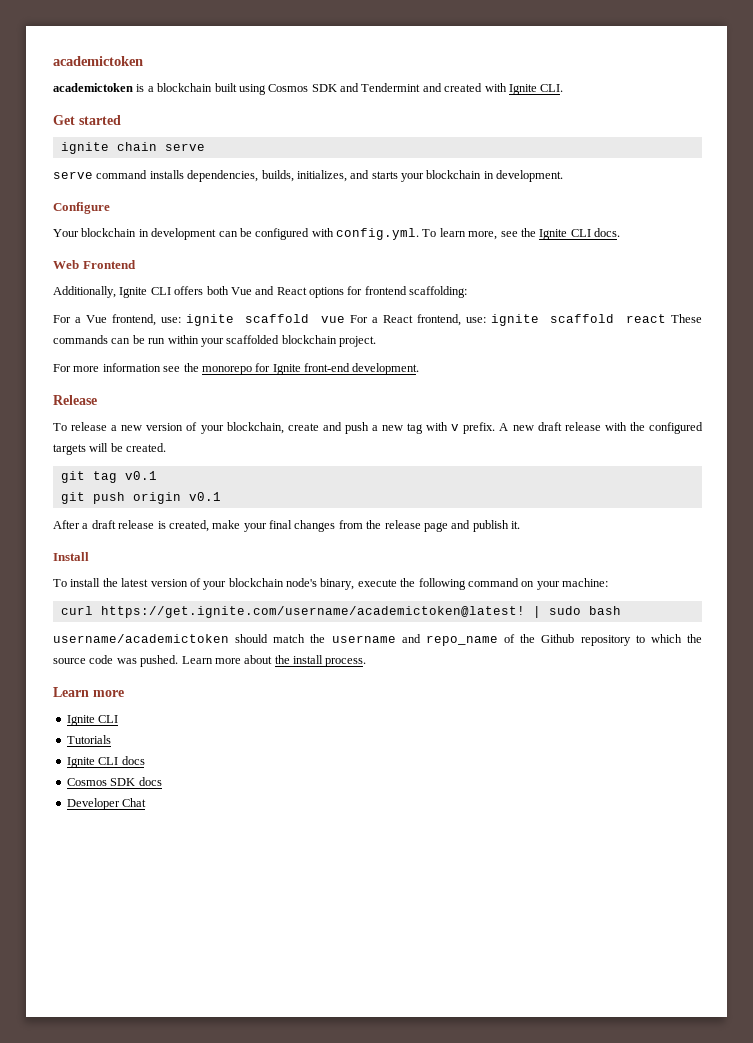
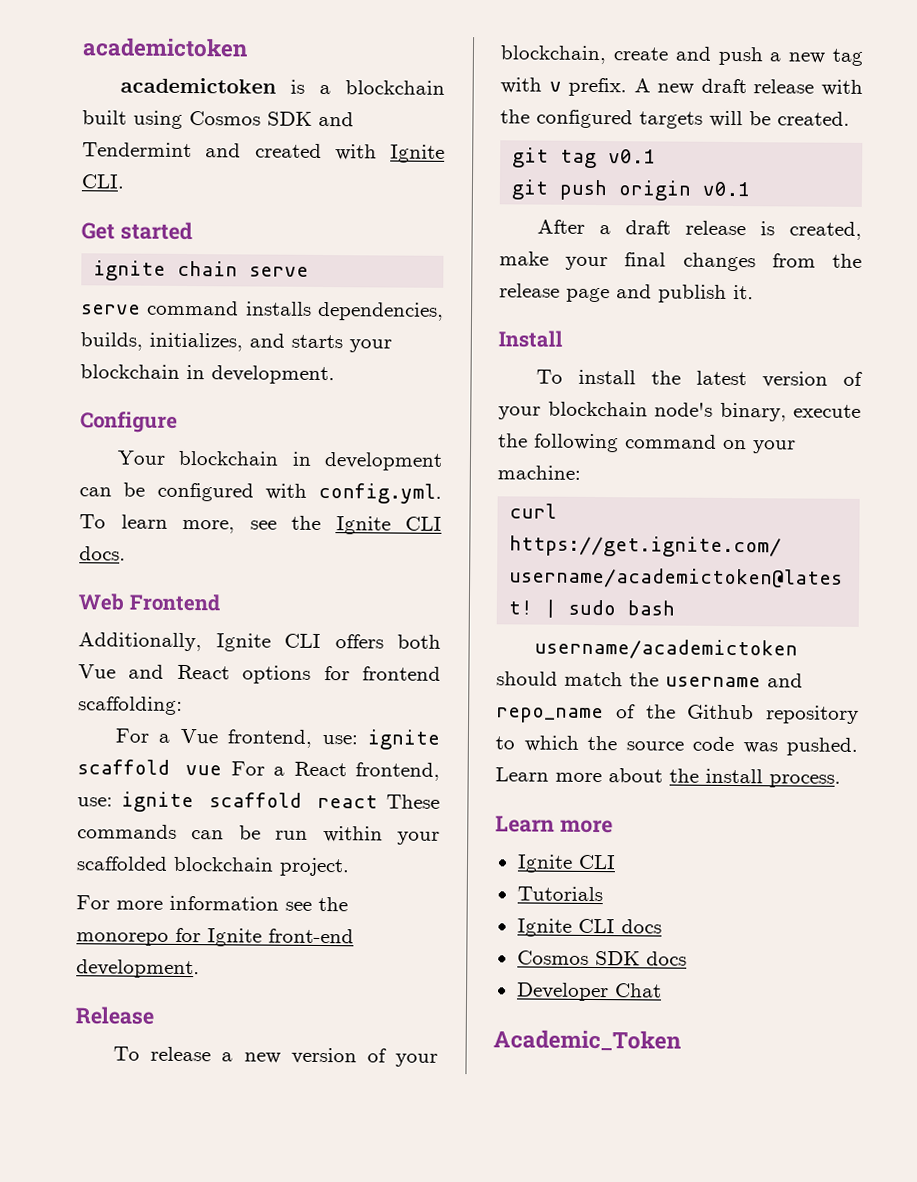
(147, 802) none -> [493,1029,681,1052] // Academic_Token

